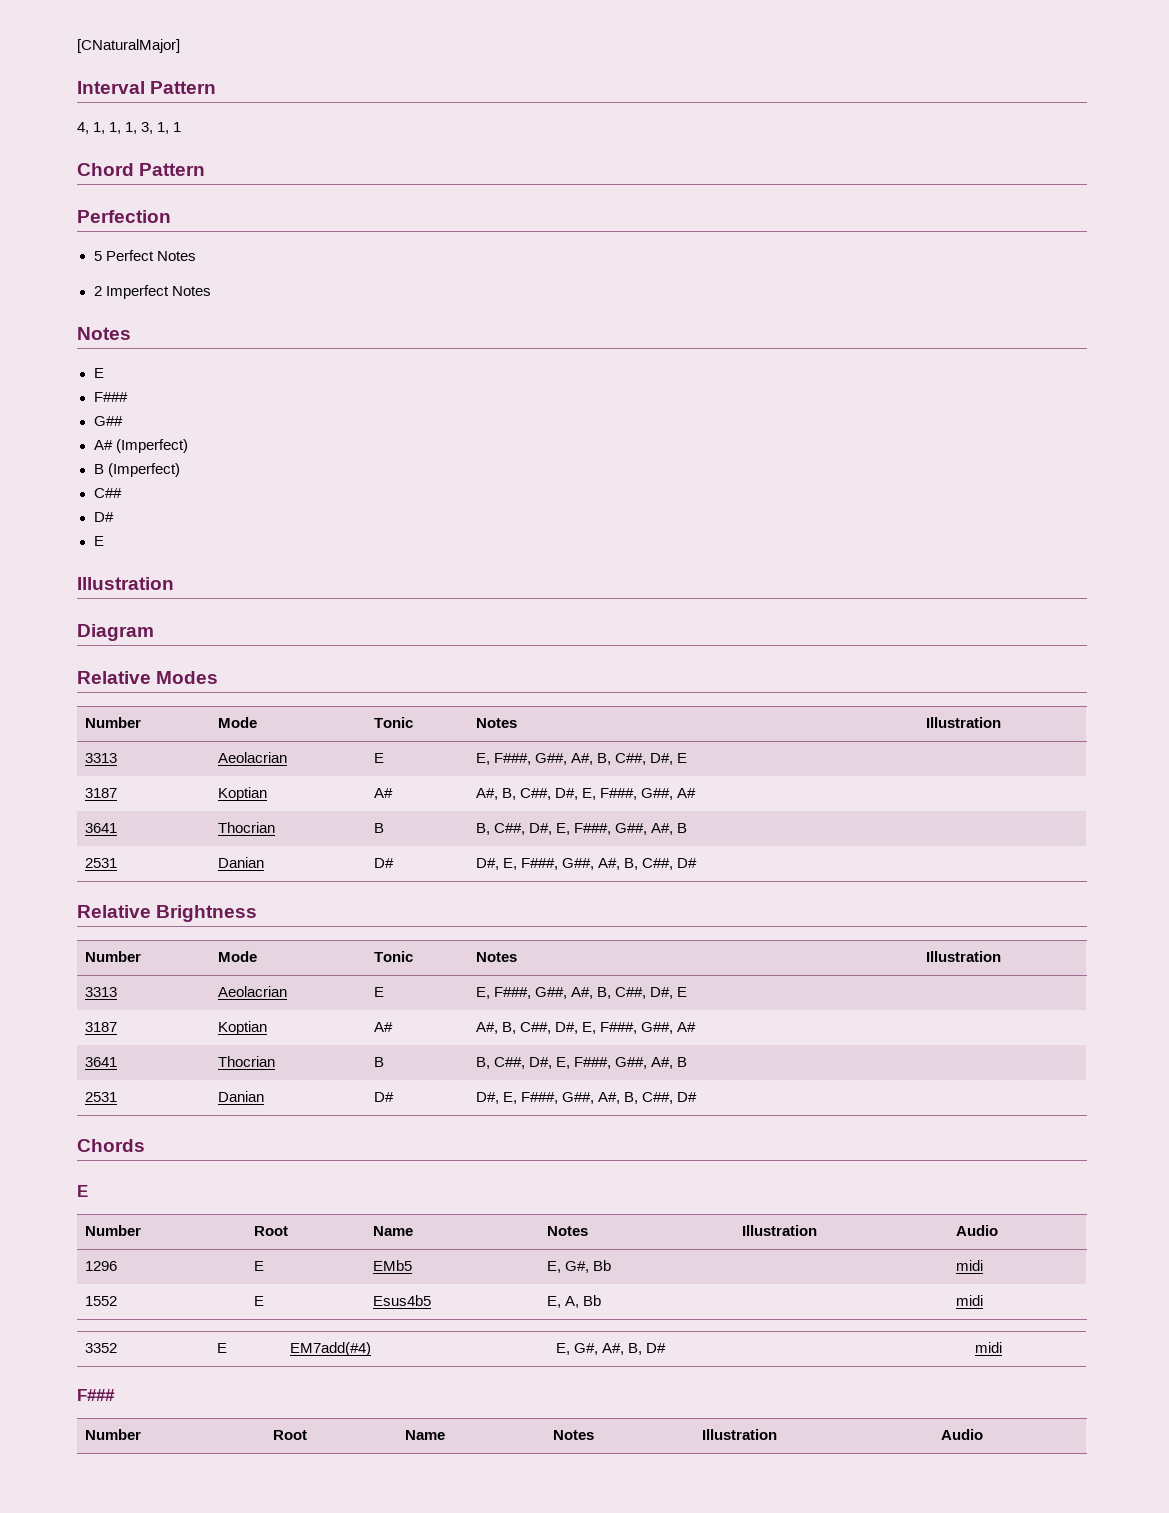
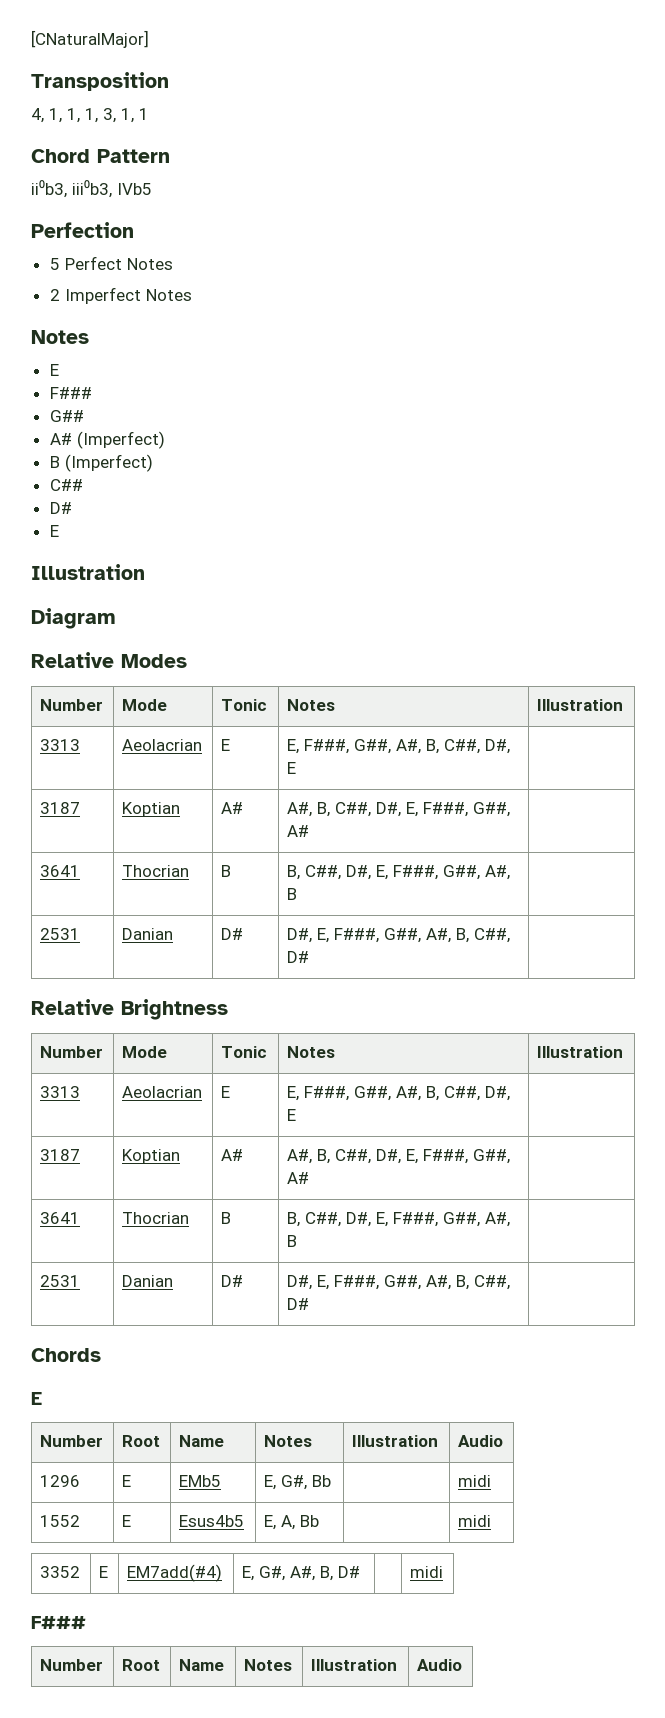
[77,81,217,94] Interval Pattern -> [31,72,169,91] Transposition
(206, 169) none -> [31,180,152,198] // ii⁰b3, iii⁰b3, IVb5

